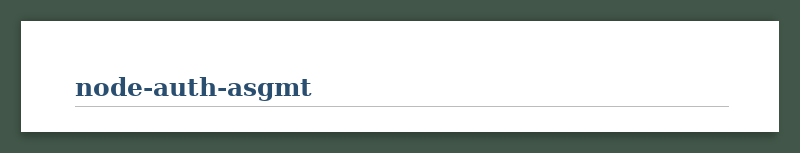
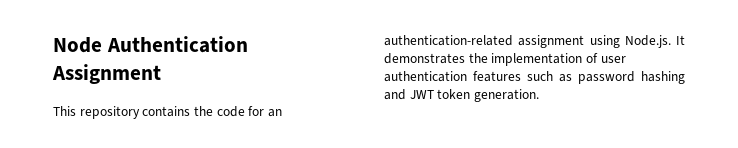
[75,77,312,101] node-auth-asgmt -> [53,36,248,53] [52,64,161,84] [53,106,282,119] [384,35,685,48] [384,53,626,66] [384,71,685,84] [384,89,539,102] Node Authentication Assignment // This repository contains the code for an authentication-related assignment using Node.js. It demonstrates the implementation of user authentication features such as password hashing and JWT token generation.

